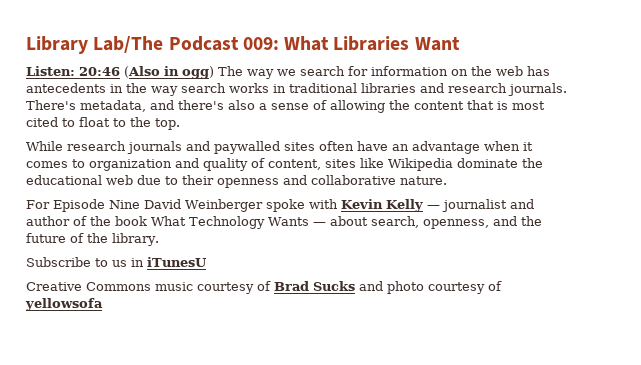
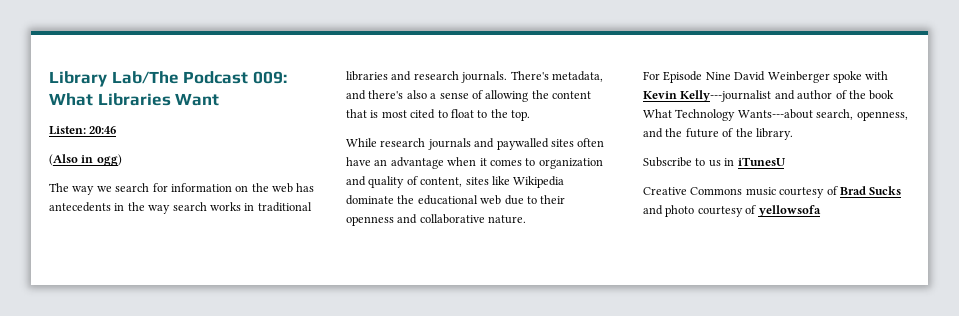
(120, 71) none -> (117, 130) //
(214, 72) none -> (122, 160) //
[385,199,507,212] Kelly — journalist -> [680,90,772,102] Kelly---journalist
[267,216,368,226] Wants — about -> [737,109,813,119] Wants---about

